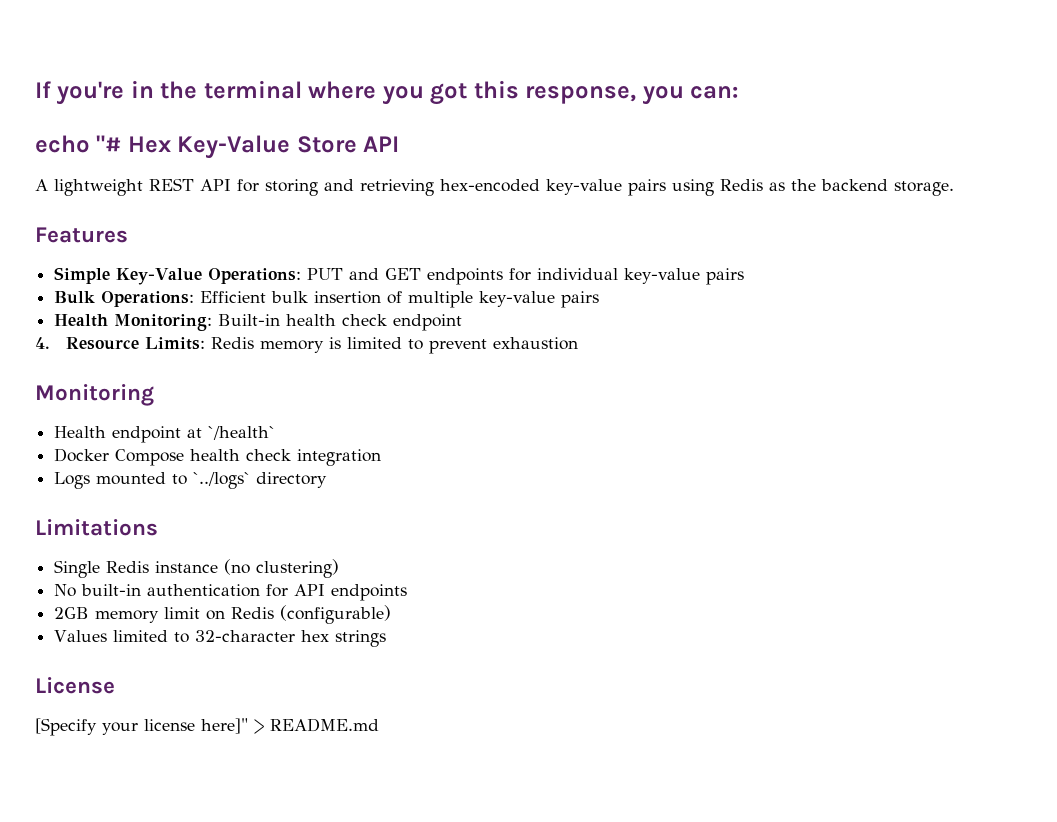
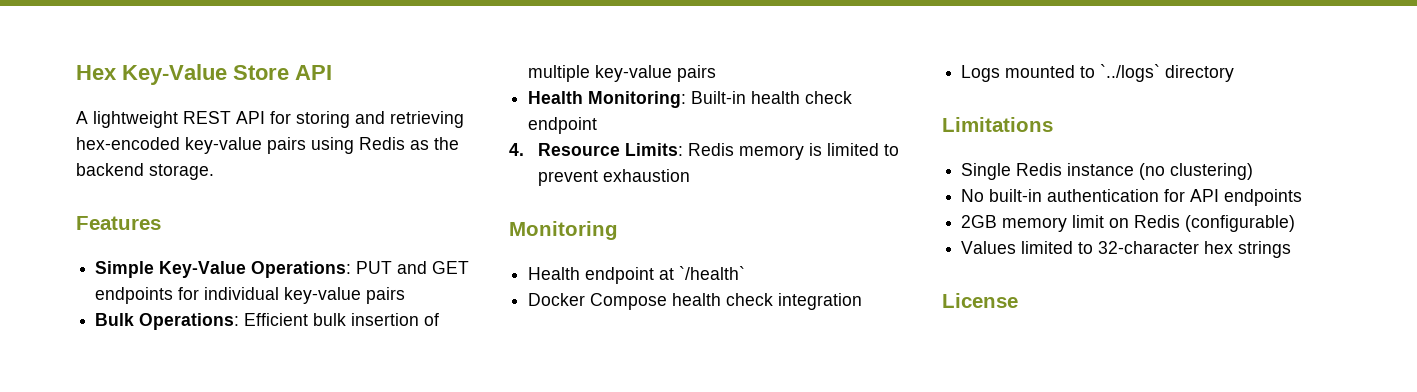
[35,80,739,105] [35,135,122,153] If you're in the terminal where you got this response, you can: // echo "# -> (76, 72) none
[35,718,379,736] // [Specify your license here]" > README.md -> (1018, 300) none

